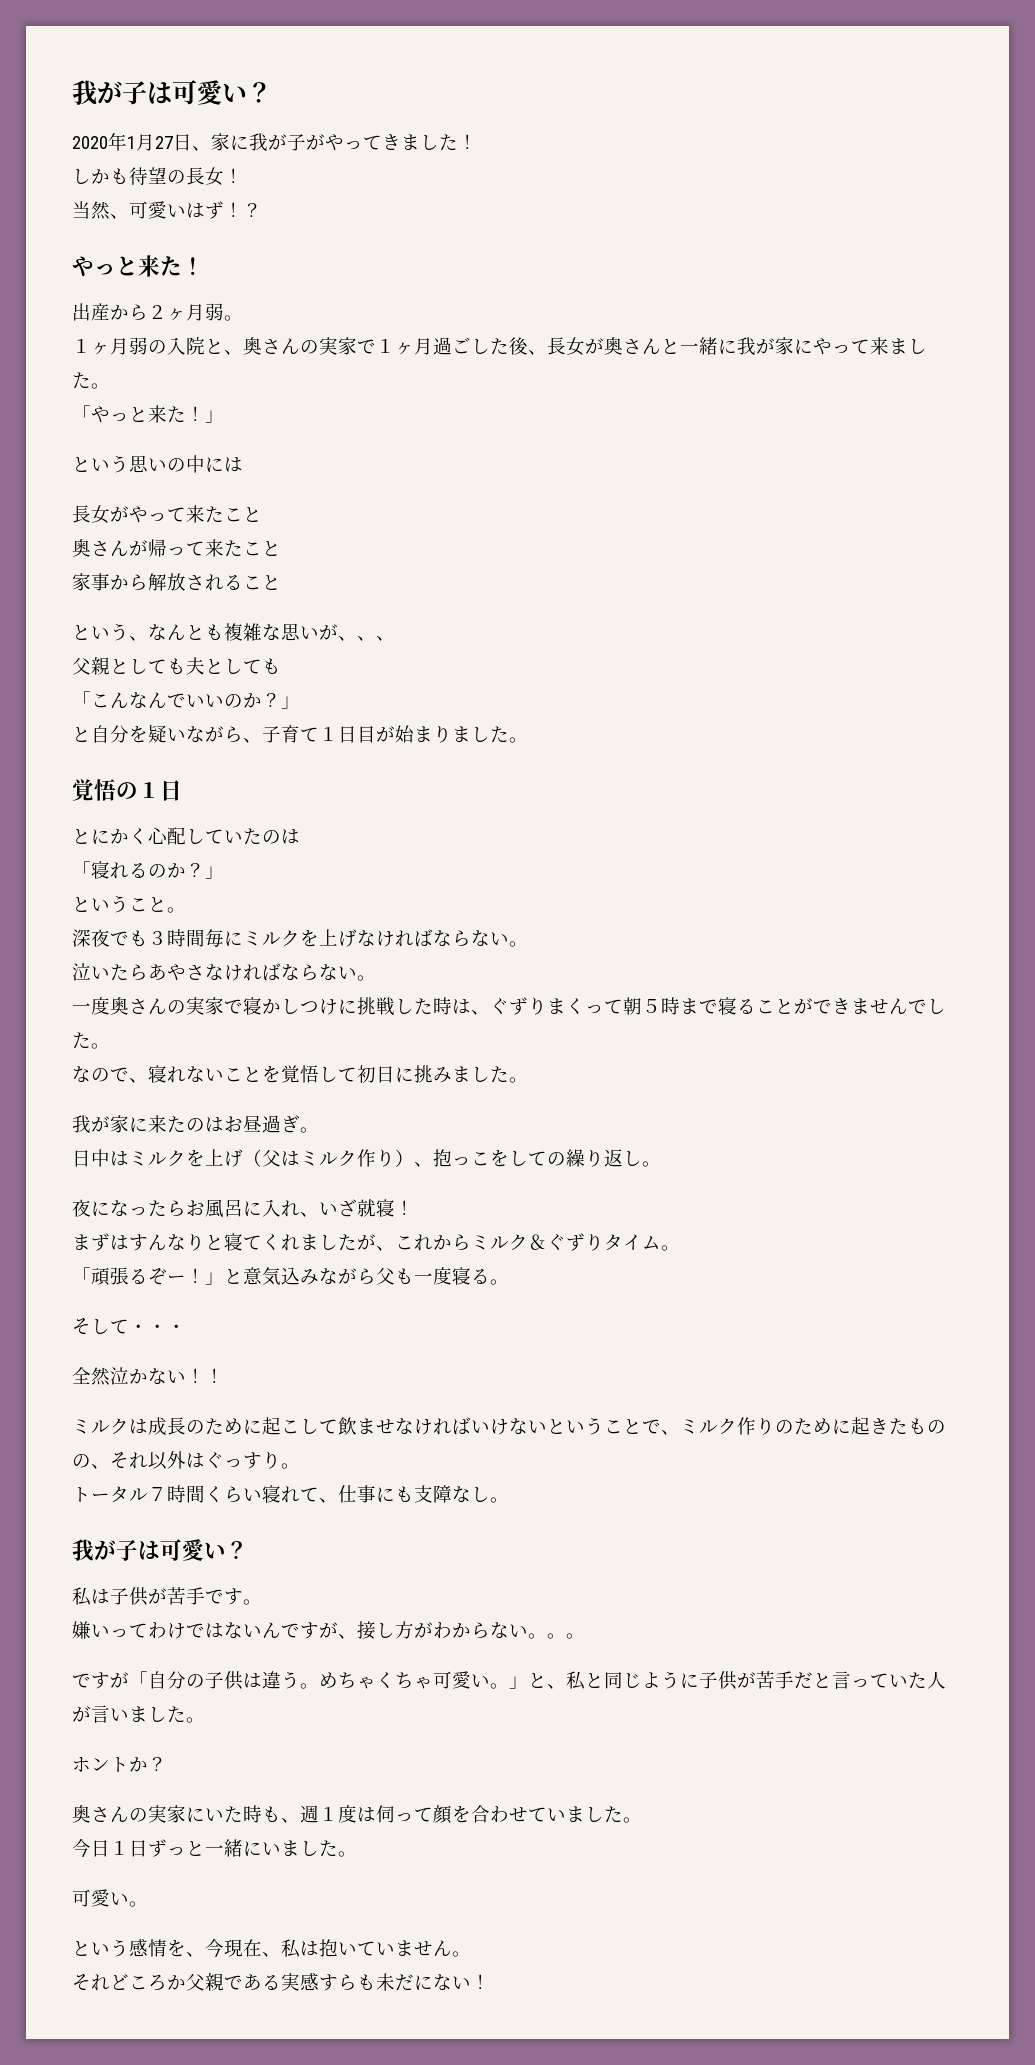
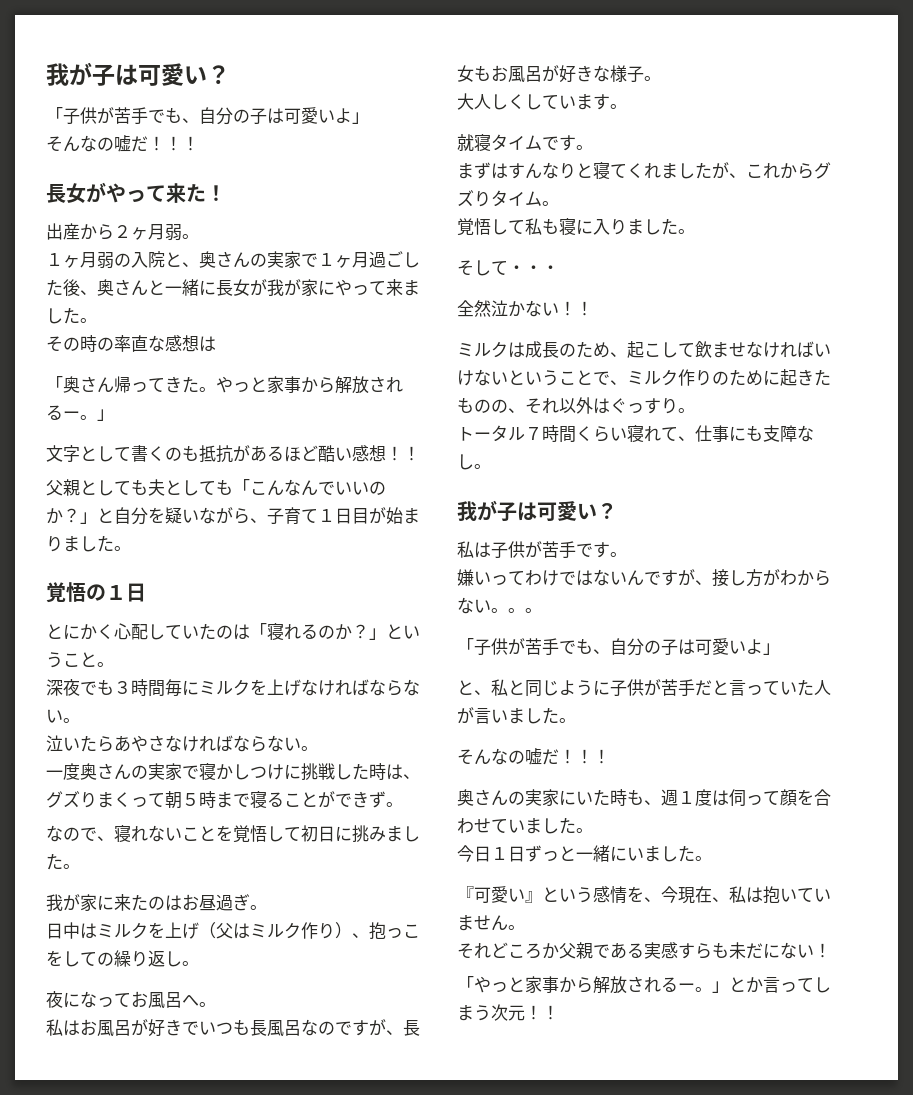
[72,80,272,105] [72,132,477,151] [72,167,243,186] [72,201,262,220] [72,256,138,277] 我が子は可愛い？ // 2020年1月27日、家に我が子がやってきました！ // しかも待望の長女！ // 当然、可愛いはず！？ // やっと -> [46,62,230,86] [46,107,369,125] [46,135,199,152] [46,182,166,203] 我が子は可愛い？ // 「子供が苦手でも、自分の子は可愛いよ」 // そんなの嘘だ！！！ // 長女がやって
[547,337,604,356] 長女が -> (97, 292) none
(737, 346) none -> [216,279,267,296] 長女が
[72,405,224,423] [72,455,243,473] [72,505,262,524] [72,539,281,557] [72,573,281,591] [72,623,395,641] 「やっと来た！」 // という思いの中には // 長女がやって来たこと // 奥さんが帰って来たこと // 家事から解放されること // という、なんとも複雑な思いが、、、 -> [46,335,216,352] [46,376,403,394] [46,405,114,421] [46,445,420,463] その時の率直な感想は // 「奥さん帰ってきた。やっと家事から解放されるー。」 // 文字として書くのも抵抗があるほど酷い感想！！
(281, 666) // -> (233, 487) none
(300, 702) // -> (97, 518) none
(300, 836) // -> (250, 632) none
(224, 872) // -> (386, 634) none
[490,997,528,1015] ぐず -> [46,791,80,808] グズ
[851,998,946,1015] [72,1032,91,1049] ませんでした -> [369,791,386,808] ず
[148,1199,414,1218] たらお風呂に入れ、いざ就寝！ -> [114,991,216,1009] [46,1019,420,1037] [457,65,661,83] [457,93,627,110] [457,134,593,151] てお風呂へ。 // 私はお風呂が好きでいつも長風呂なのですが、長女もお風呂が好きな様子。 // 大人しくしています。 // 就寝タイムです。
[471,1233,585,1251] ミルク＆ぐず -> [814,162,831,179] [457,190,474,207] グズ
[72,1267,490,1286] 「頑張るぞー！」と意気込みながら父も一度寝る -> [457,218,678,236] 覚悟して私も寝に入りました
[243,1419,262,1434] に -> [610,352,627,357] 、
[72,1671,528,1690] ですが「自分の子供は違う。めちゃくちゃ可愛い。」 -> [457,638,780,656] 「子供が苦手でも、自分の子は可愛いよ」 //
[72,1756,167,1772] ホントか？ -> [457,748,610,765] そんなの嘘だ！！！
[72,1889,148,1907] 可愛い。 // -> [457,886,542,903] 『可愛い』
(490, 1981) none -> [457,976,831,994] [457,1004,559,1021] // 「やっと家事から解放されるー。」とか言ってしまう次元！！

